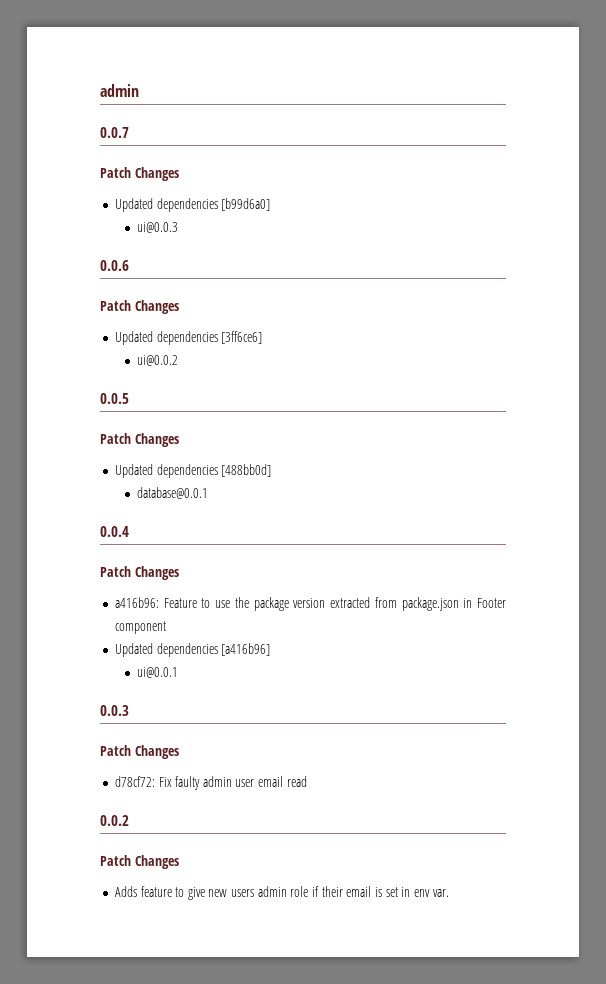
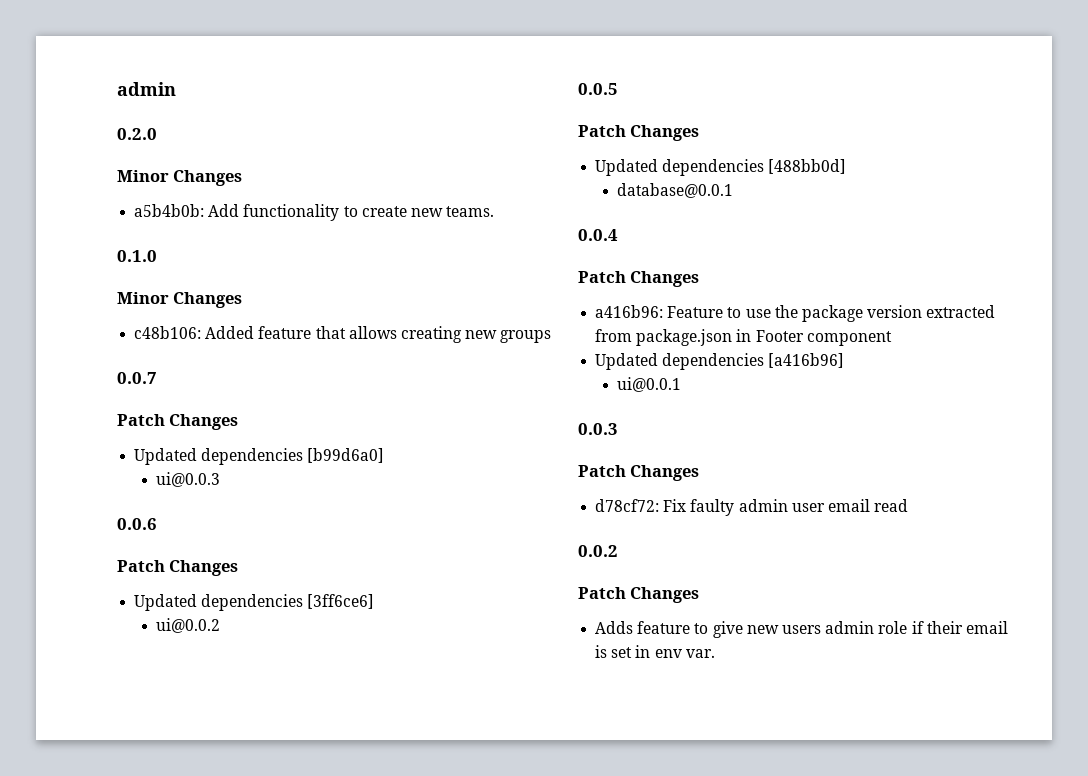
[100,84,139,97] admin -> [117,82,176,96] [117,128,157,140] [117,170,243,186] [134,204,495,221] [117,250,157,262] [117,292,243,308] [134,326,552,343] admin // 0.2.0 // Minor Changes // a5b4b0b: Add functionality to create new teams. // 0.1.0 // Minor Changes // c48b106: Added feature that allows creating new groups

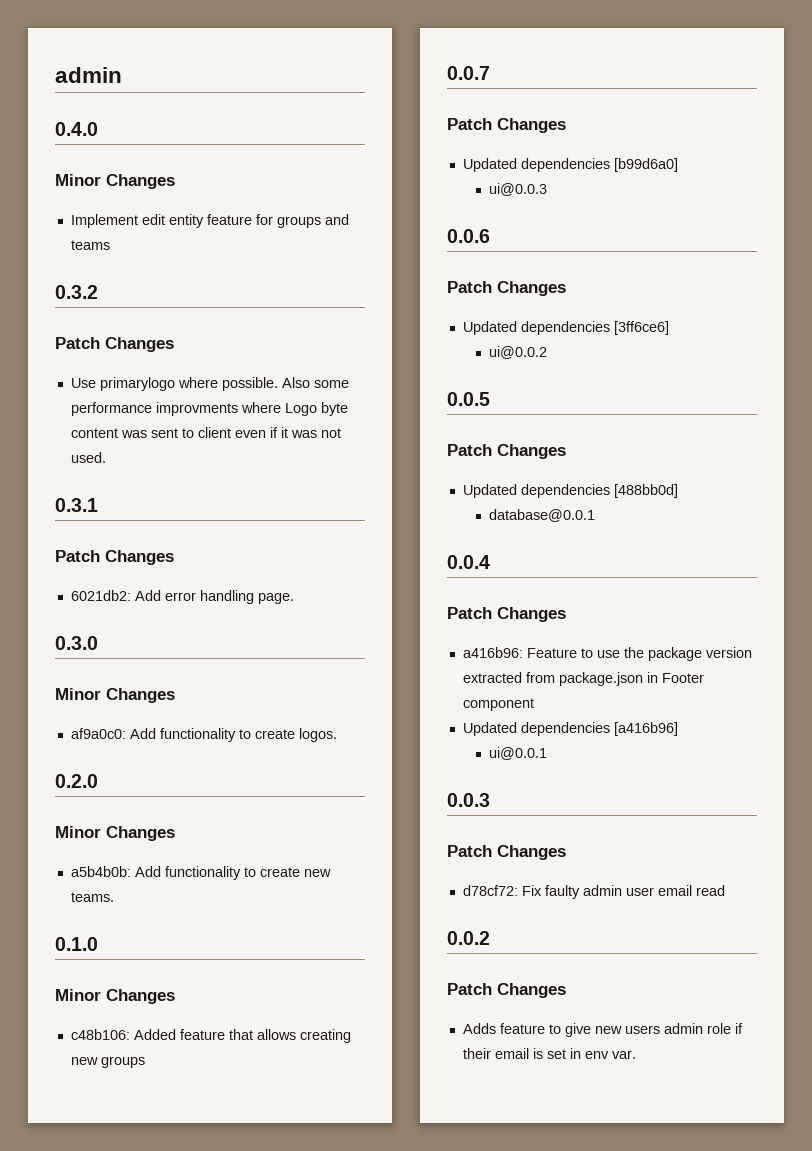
[117,82,176,96] admin -> [55,67,122,83] [55,122,98,136] [55,174,175,189] [70,214,349,228] [70,240,110,250] [55,285,98,299] [55,337,174,352] [70,377,349,391] [70,402,348,416] [70,427,341,438] [70,452,106,463] [55,498,98,512] [55,550,174,565] [70,590,294,604] [55,636,98,650] [55,688,175,703] [70,728,337,742] admin // 0.4.0 // Minor Changes // Implement edit entity feature for groups and teams // 0.3.2 // Patch Changes // Use primarylogo where possible. Also some performance improvments where Logo byte content was sent to client even if it was not used. // 0.3.1 // Patch Changes // 6021db2: Add error handling page. // 0.3.0 // Minor Changes // af9a0c0: Add functionality to create logos.

